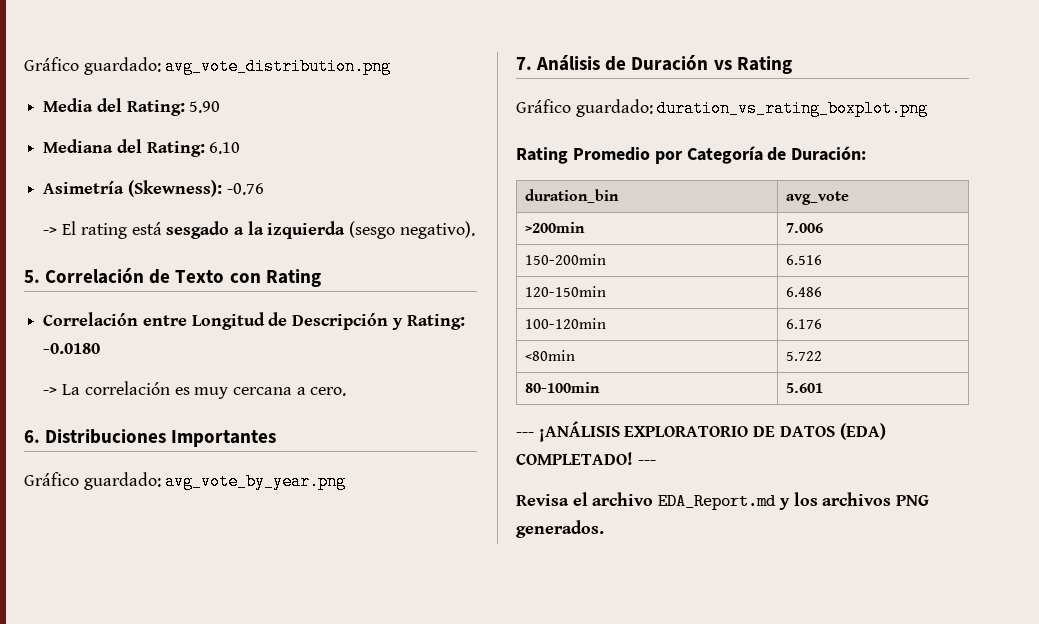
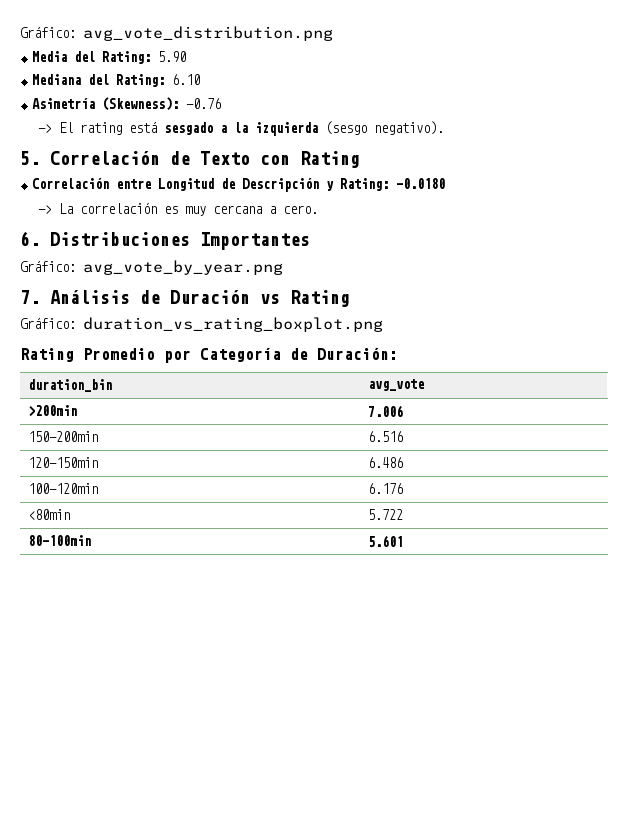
[24,57,161,75] Gráfico guardado: -> [20,26,76,38] Gráfico:
[24,472,161,490] Gráfico guardado: -> [20,260,76,272] Gráfico:
[516,99,653,117] Gráfico guardado: -> [20,317,76,329] Gráfico:
[516,421,886,442] [516,452,656,465] [516,492,930,510] [516,520,604,538] // --- ¡ANÁLISIS EXPLORATORIO DE DATOS (EDA) COMPLETADO! --- // Revisa el archivo EDA_Report.md y los archivos PNG generados. -> (404, 541) none

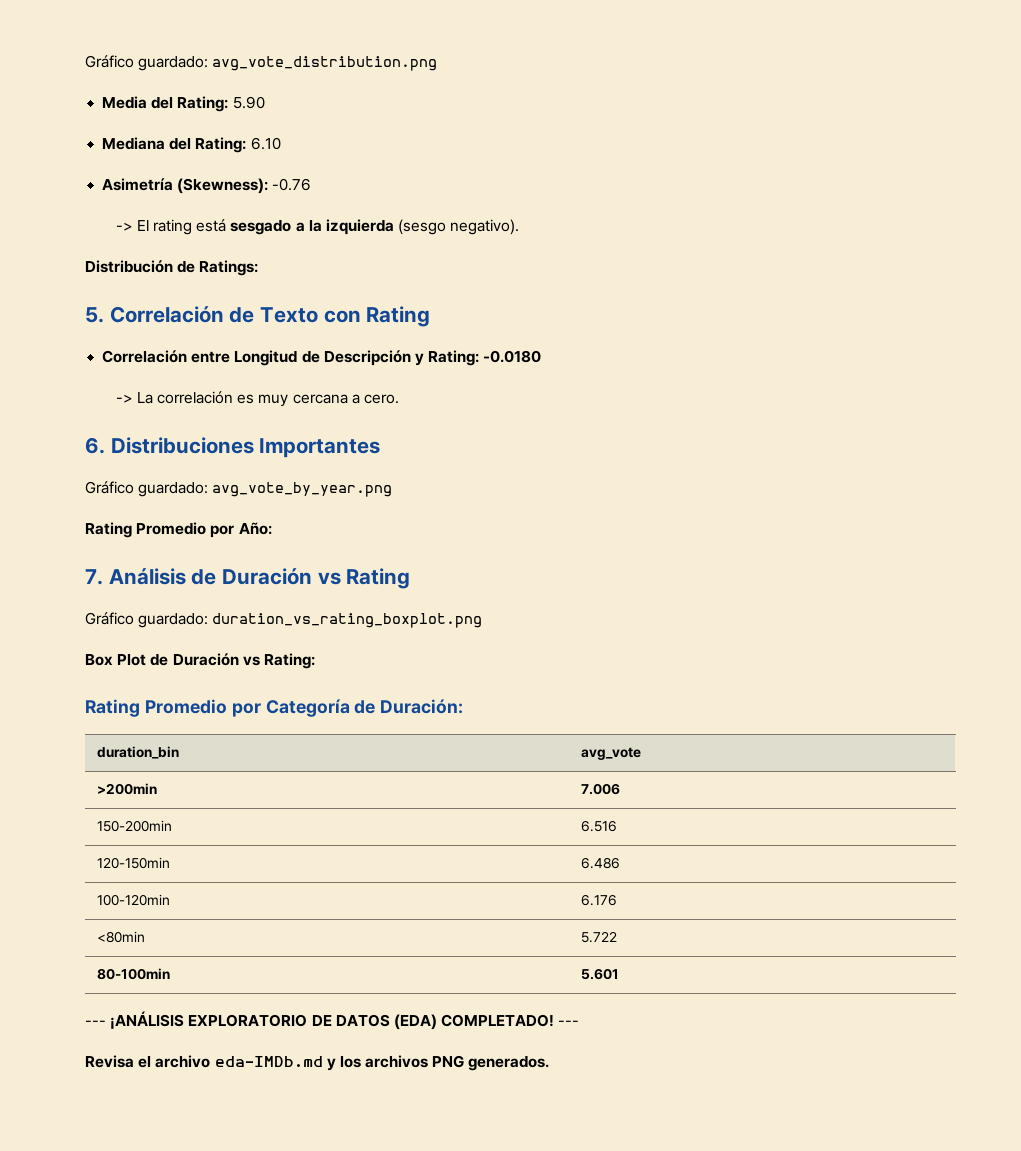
[20,26,76,38] Gráfico: -> [85,55,209,71] Gráfico guardado:
(444, 128) none -> [85,260,259,276] // Distribución de Ratings:
[20,260,76,272] Gráfico: -> [85,481,209,497] Gráfico guardado:
(283, 267) none -> [85,522,272,538] // Rating Promedio por Año:
[20,317,76,329] Gráfico: -> [85,612,209,628] Gráfico guardado:
(383, 324) none -> [85,653,315,669] // Box Plot de Duración vs Rating:
(404, 541) none -> [85,1011,580,1030] [85,1055,550,1071] // --- ¡ANÁLISIS EXPLORATORIO DE DATOS (EDA) COMPLETADO! --- // Revisa el archivo eda-IMDb.md y los archivos PNG generados.

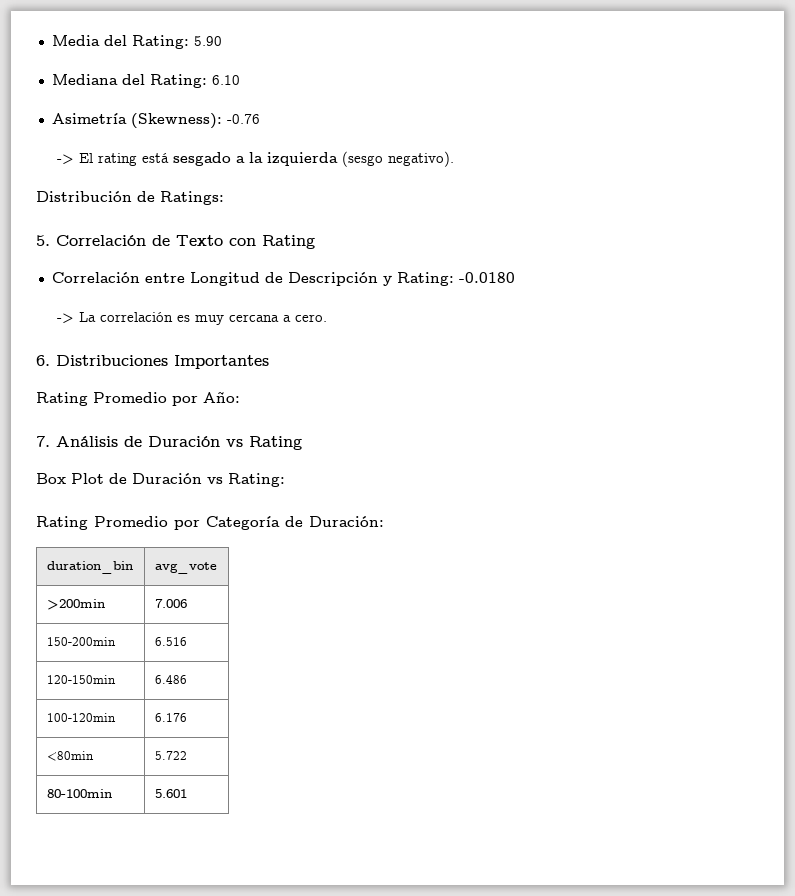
[85,55,438,71] Gráfico guardado: avg_vote_distribution.png // -> (51, 40) none
[85,481,393,497] // Gráfico guardado: avg_vote_by_year.png -> (269, 362) none
[85,612,483,628] // Gráfico guardado: duration_vs_rating_boxplot.png -> (302, 443) none
[85,1011,580,1030] [85,1055,550,1071] // --- ¡ANÁLISIS EXPLORATORIO DE DATOS (EDA) COMPLETADO! --- // Revisa el archivo eda-IMDb.md y los archivos PNG generados. -> (187, 793) none

